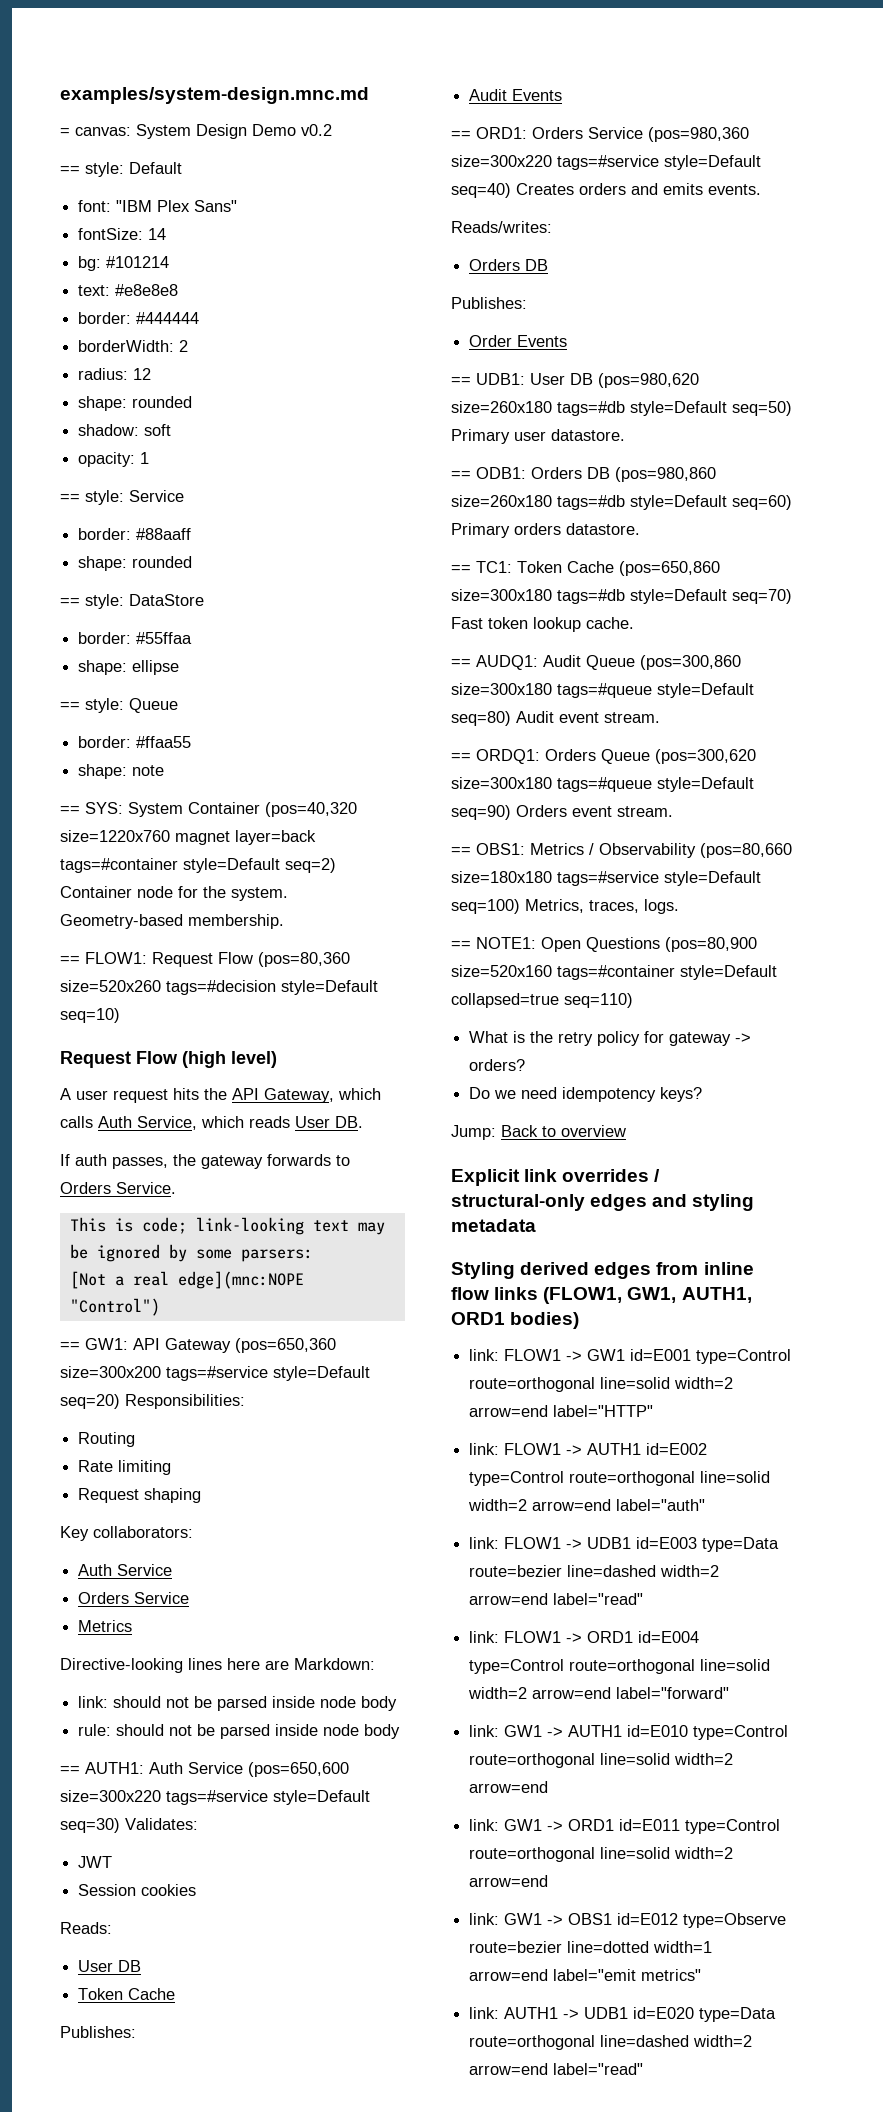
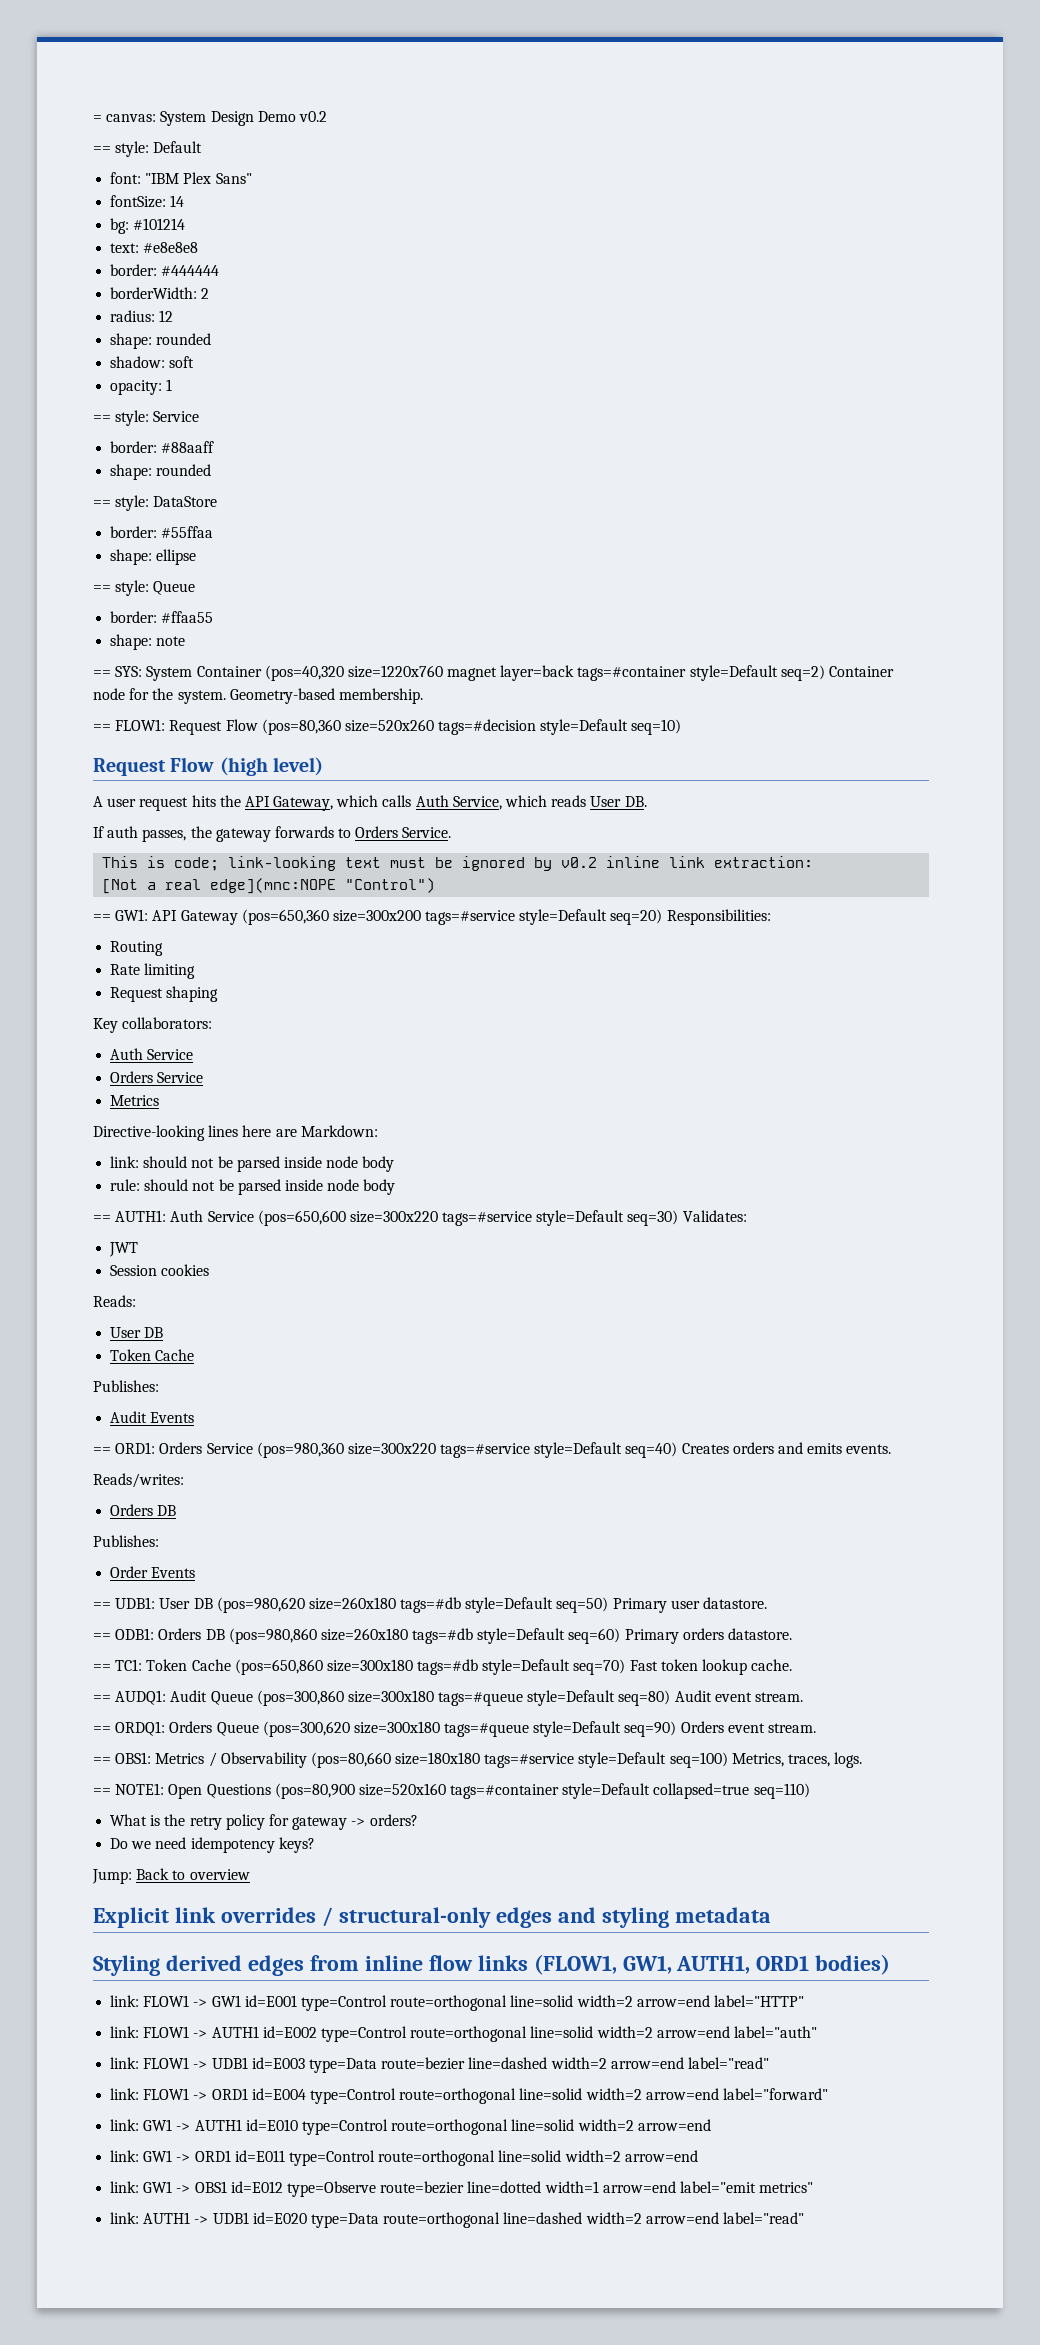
[60,87,369,104] examples/system-design.mnc.md // -> (93, 118) none
[357,1222,385,1235] may -> [390,857,427,868] must
[195,1249,313,1262] some parsers: -> [561,856,814,868] v0.2 inline link extraction:

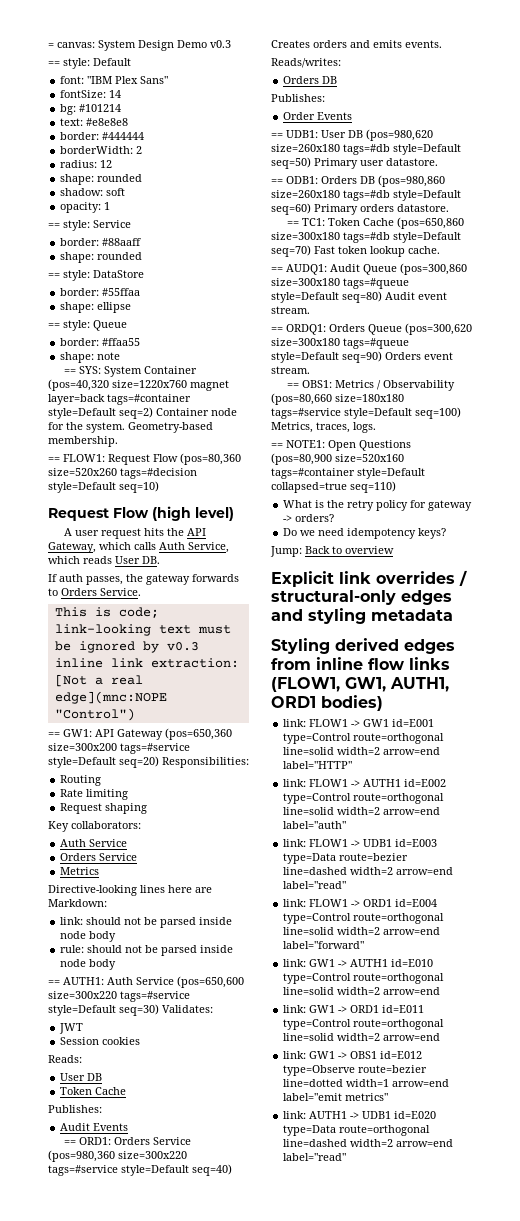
[298,111,327,122] v0.2 -> [210,40,231,48] v0.3
[561,857,598,868] v0.2 -> [166,642,199,651] v0.3

